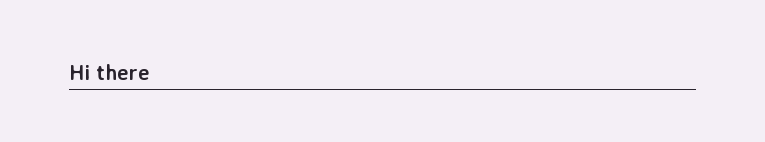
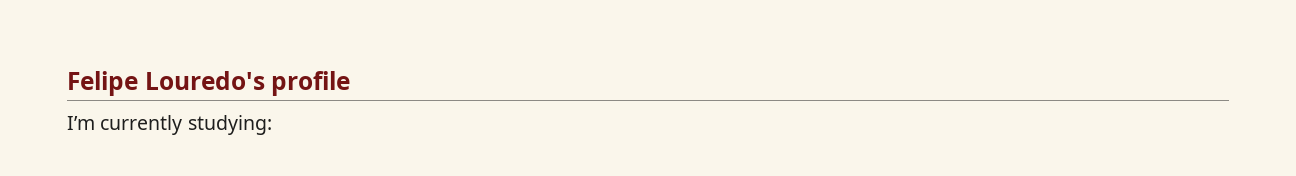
[69,64,150,80] Hi there -> [67,71,351,96] [67,115,272,135] Felipe Louredo's profile // I’m currently studying:

